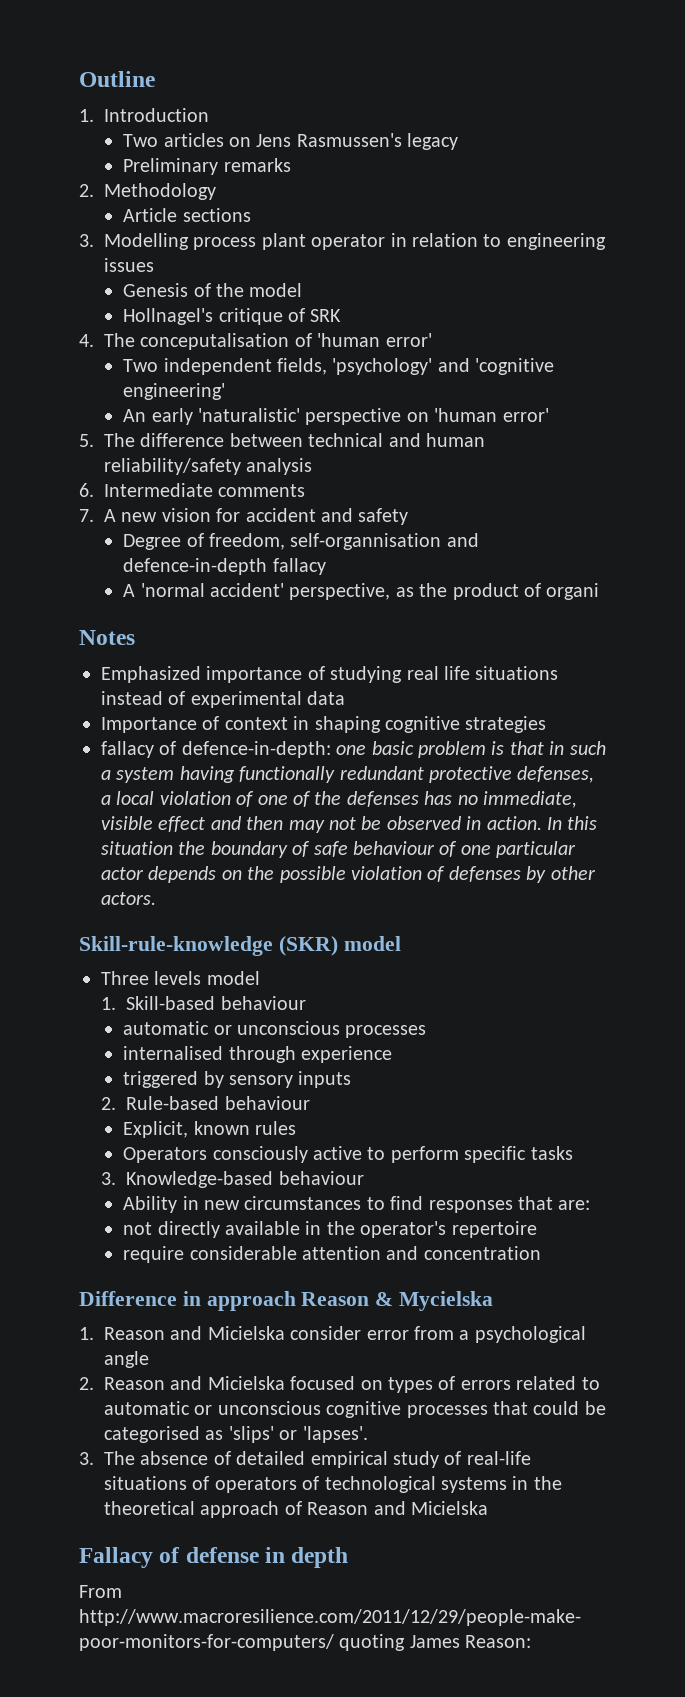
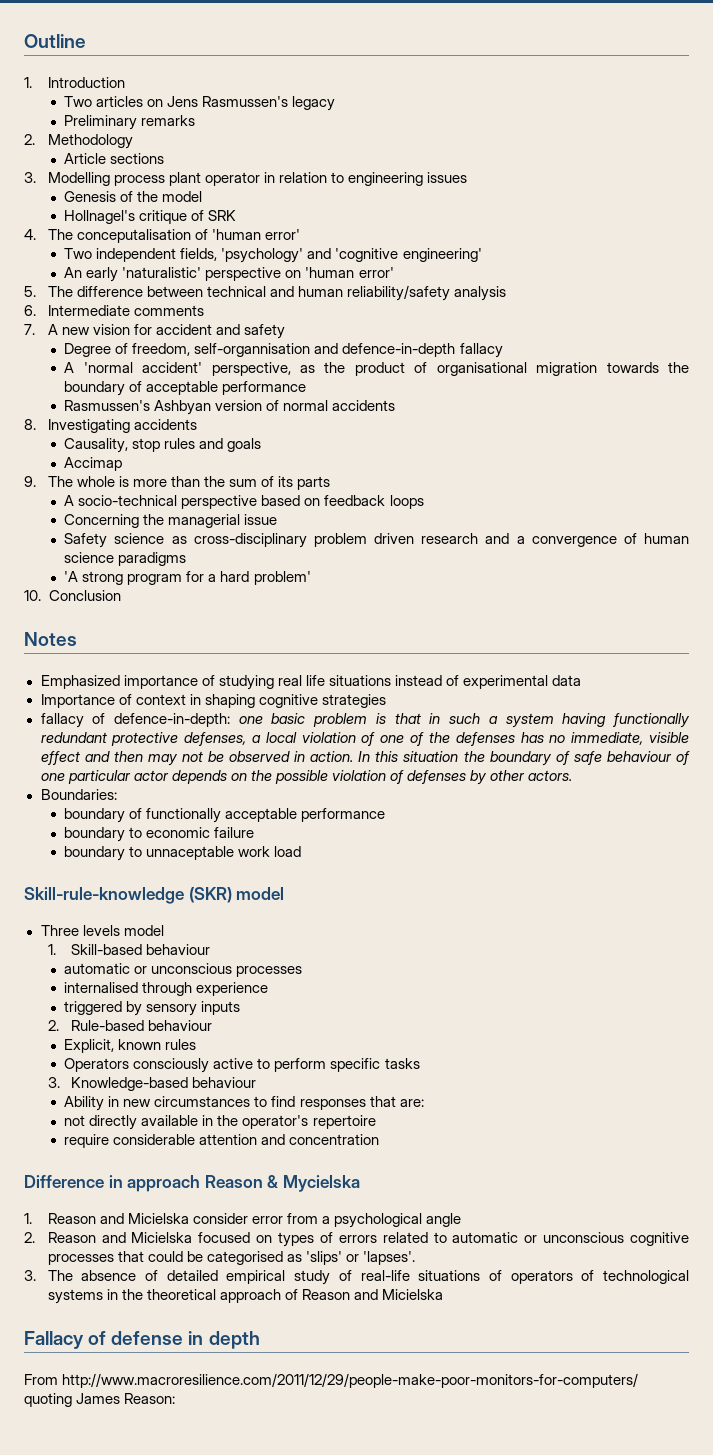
[546,583,600,600] organi -> [436,362,689,376] [64,381,307,396] [64,400,396,415] [24,419,197,433] [64,438,262,453] [64,457,123,471] [24,476,331,490] [64,495,424,509] [64,514,278,528] [64,533,689,548] [64,552,187,566] [64,571,311,585] [24,590,121,601] organisational migration towards the boundary of acceptable performance // Rasmussen's Ashbyan version of normal accidents // 8. Investigating accidents // Causality, stop rules and goals // Accimap // 9. The whole is more than the sum of its parts // A socio-technical perspective based on feedback loops // Concerning the managerial issue // Safety science as cross-disciplinary problem driven research and a convergence of human science paradigms // 'A strong program for a hard problem' // 10. Conclusion
(156, 898) none -> [40,789,117,800] [64,808,386,823] [64,827,255,842] [64,846,302,861] // Boundaries: // boundary of functionally acceptable performance // boundary to economic failure // boundary to unnaceptable work load

